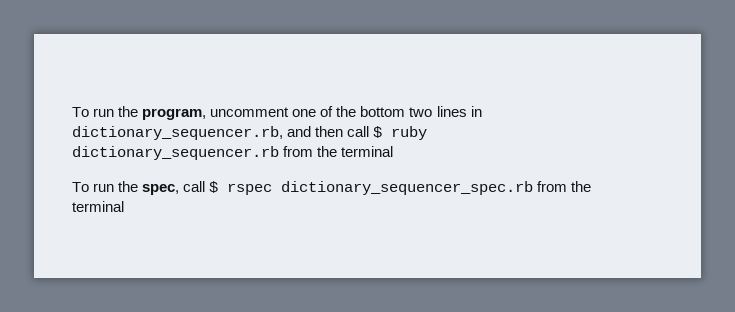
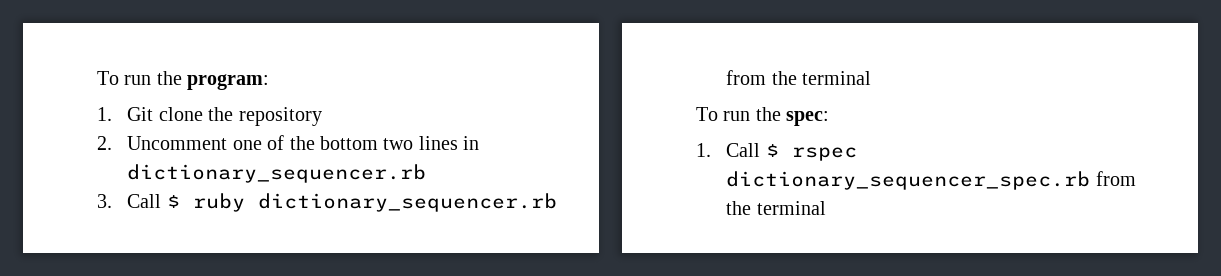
[72,106,290,120] To run the program, uncomment -> [97,71,270,90] [97,107,322,126] [97,136,228,150] To run the program: // 1. Git clone the repository // 2. Uncomment
[72,126,370,140] dictionary_sequencer.rb, and then call -> [127,164,427,183] [97,194,162,208] dictionary_sequencer.rb // 3. Call
[142,181,206,195] spec, call -> [786,111,830,126] [696,143,761,157] spec: // 1. Call

